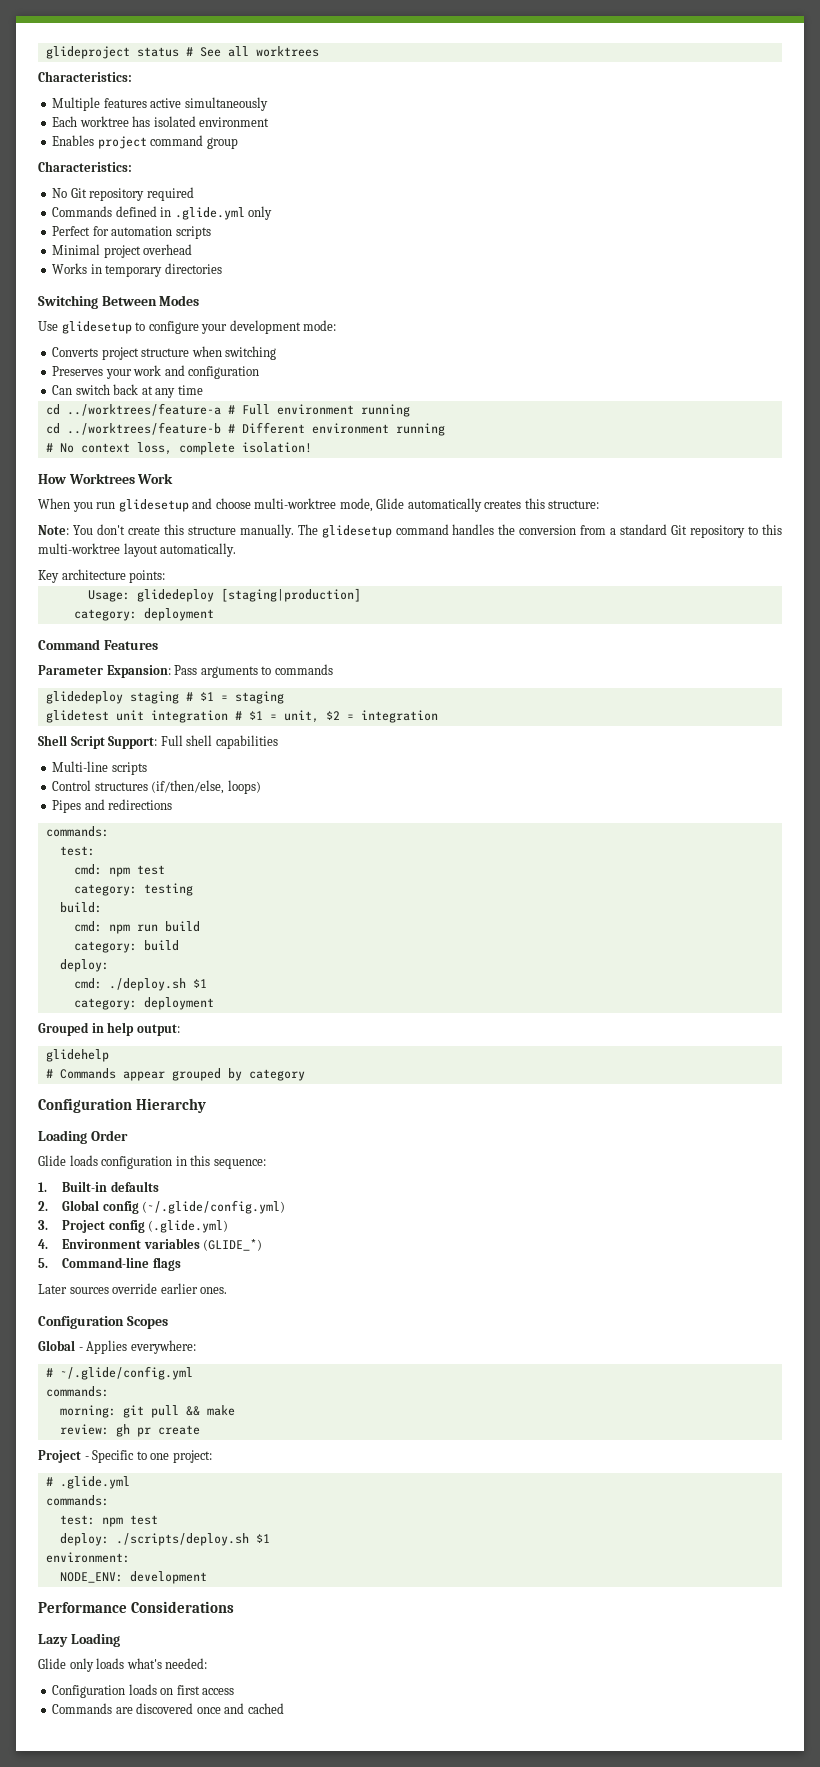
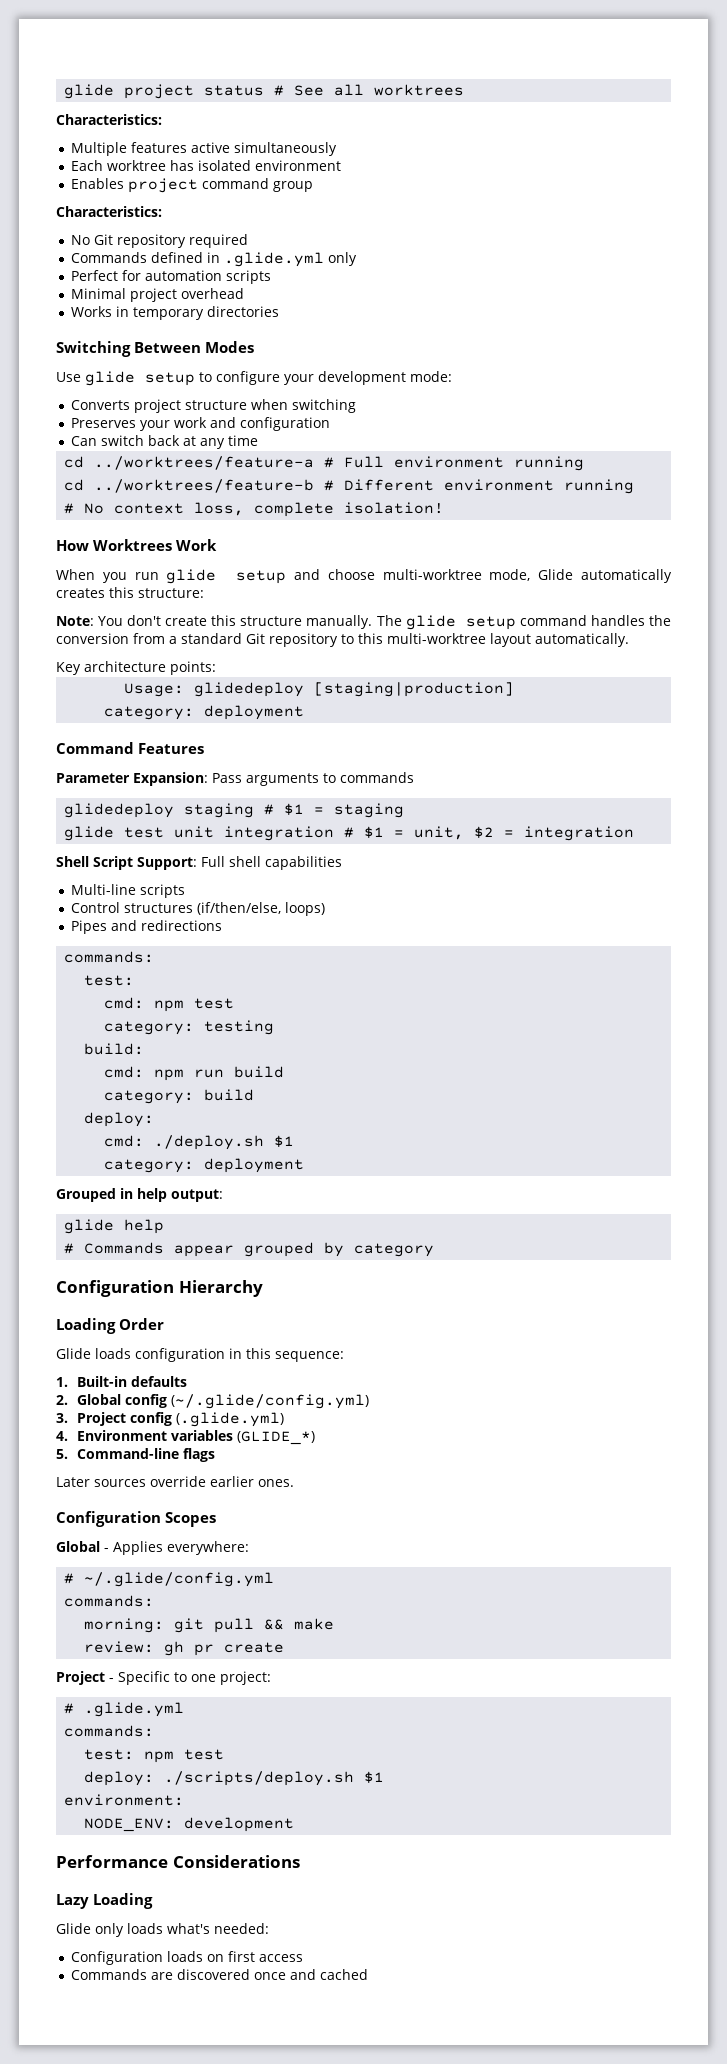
[45,46,130,59] glideproject -> [64,84,195,99] glide project
[61,321,132,334] glidesetup -> [85,371,195,386] glide setup
[118,499,189,512] glidesetup -> [166,569,287,584] glide setup
[321,525,392,538] glidesetup -> [405,615,516,630] glide setup
[45,710,109,723] glidetest -> [64,826,165,841] glide test
[45,1049,109,1062] glidehelp -> [64,1219,165,1234] glide help

